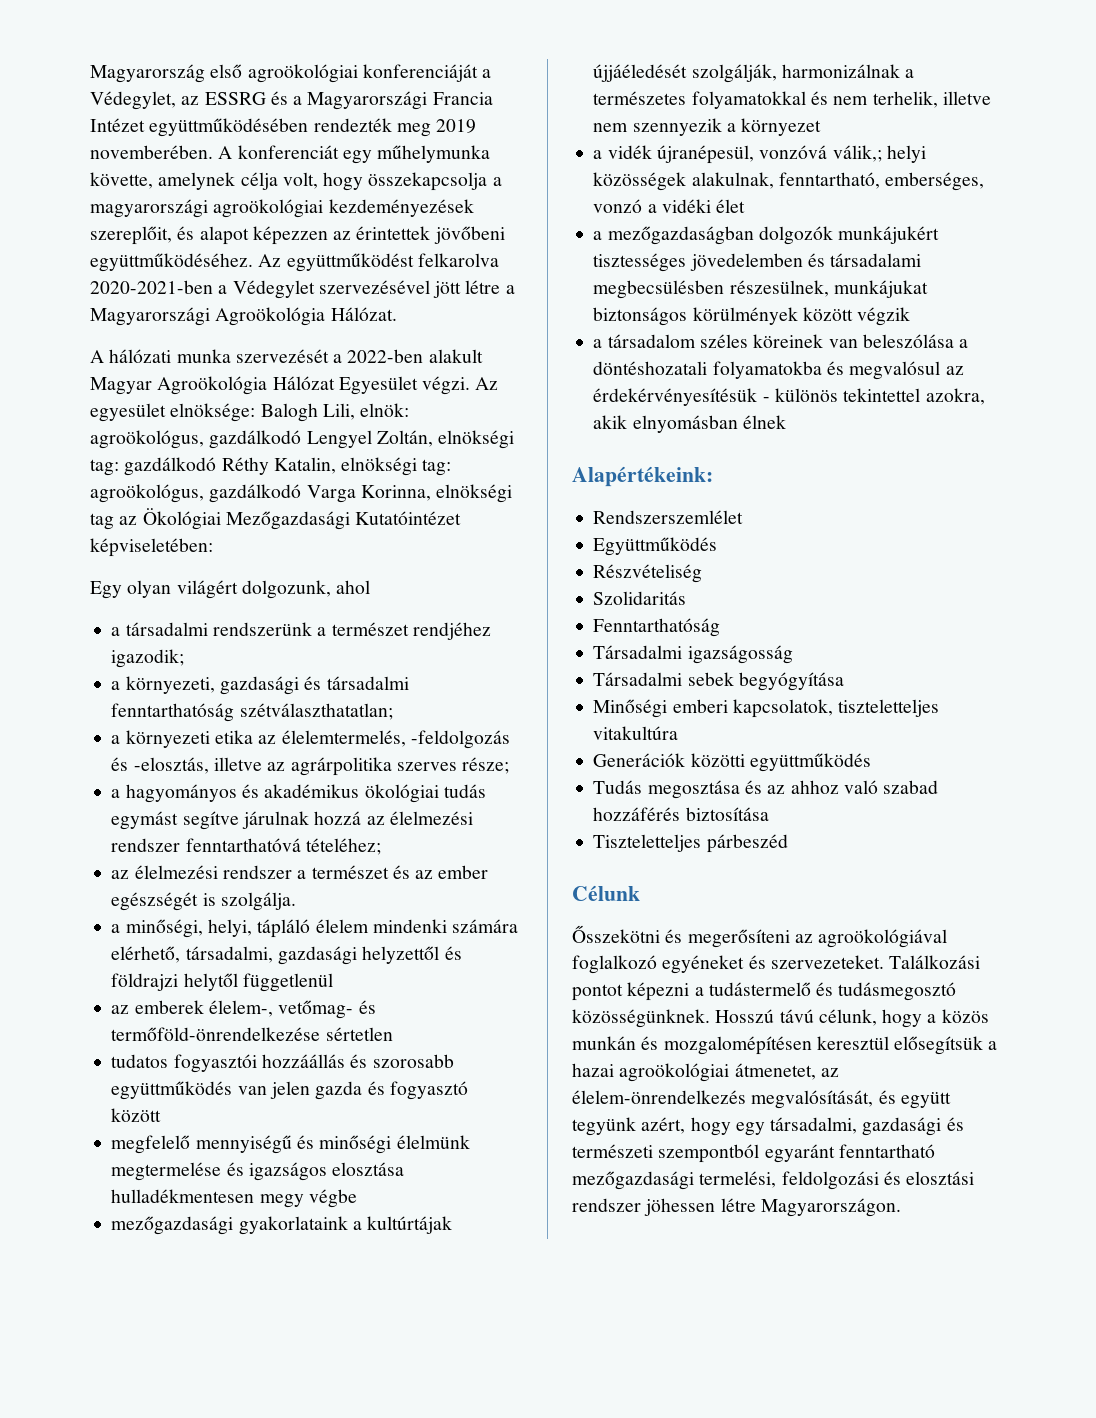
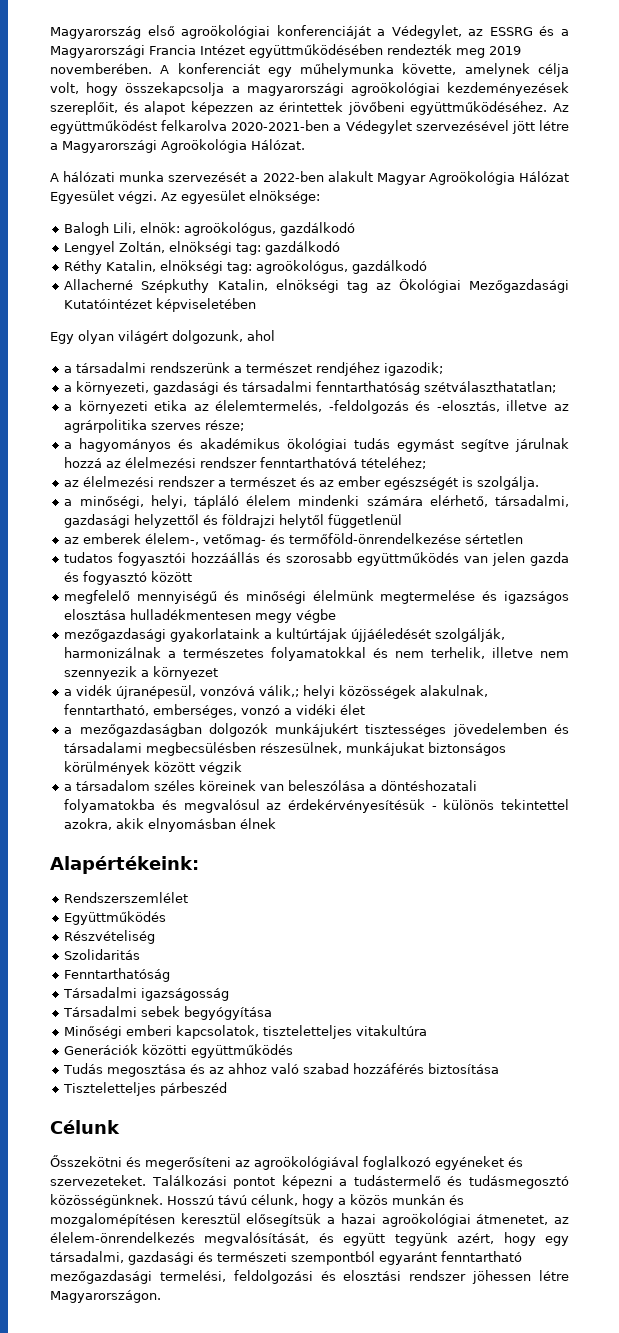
(256, 412) none -> (320, 197) //
(302, 439) none -> (356, 229) //
(217, 466) none -> (341, 248) //
[306,485,431,503] Varga Korinna, -> [64,279,268,293] // Allacherné Szépkuthy Katalin,
[90,538,213,557] képviseletében: -> [156,298,257,312] képviseletében

